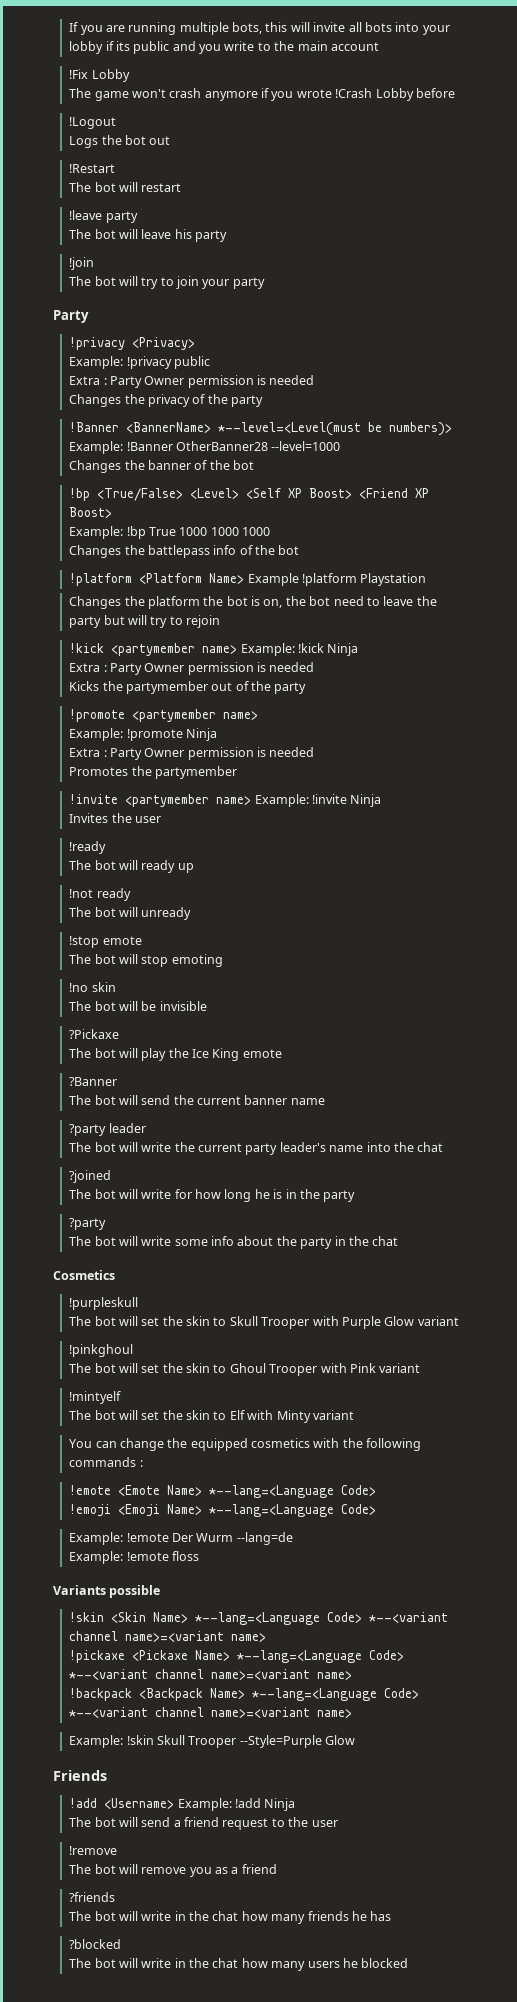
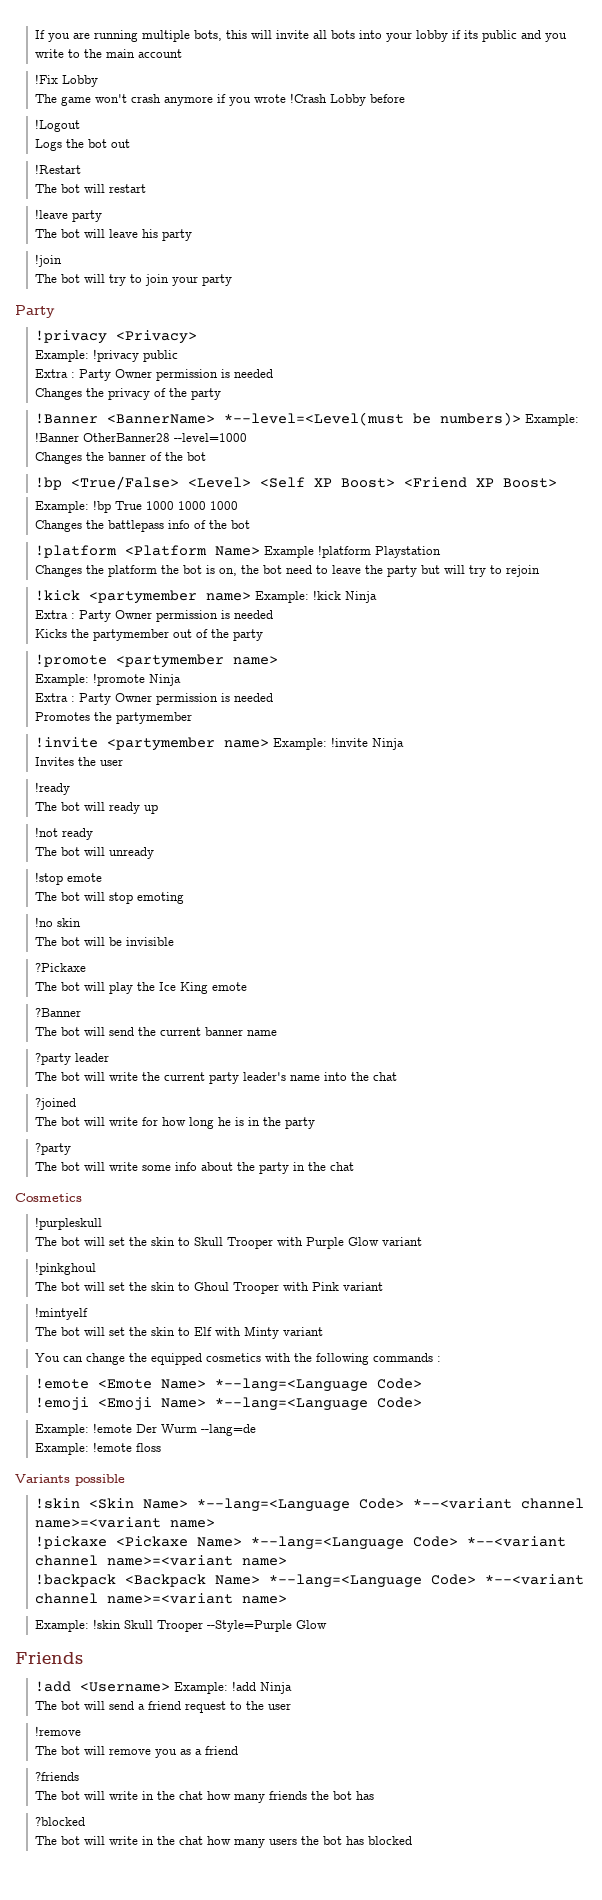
[351,1911,367,1921] he -> [311,1791,353,1800] the bot
[342,1958,358,1968] he -> [301,1836,365,1845] the bot has

